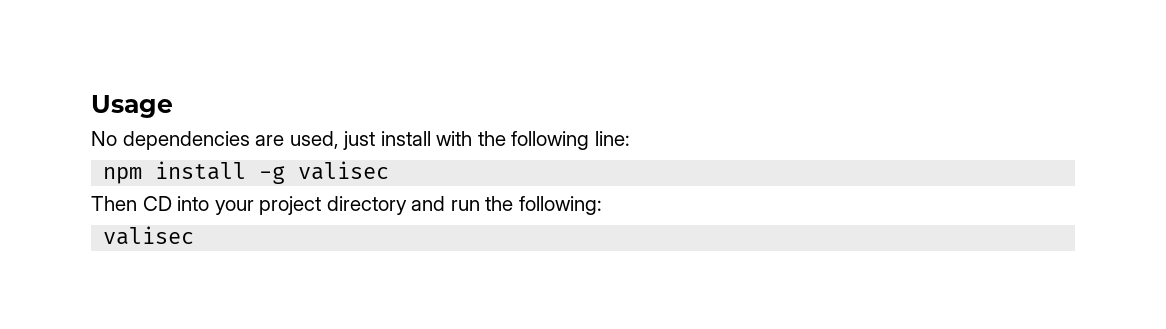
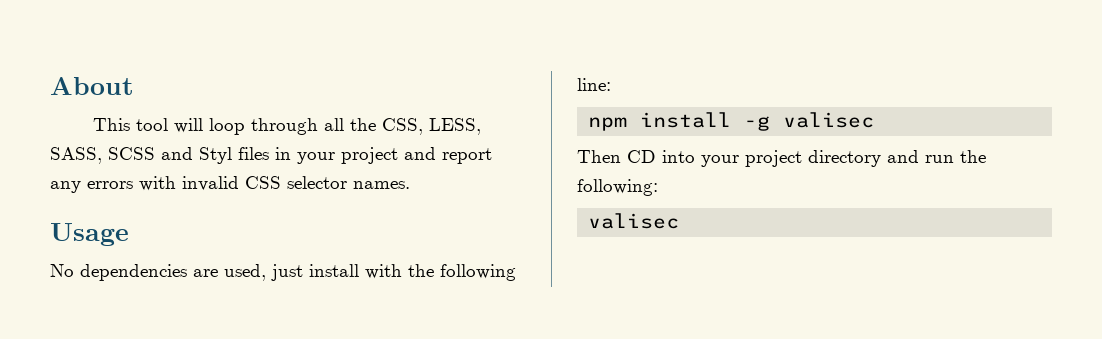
(91, 106) none -> [50,77,134,95] [93,118,482,135] [50,147,492,164] [50,176,410,193] About // This tool will loop through all the CSS, LESS, SASS, SCSS and Styl files in your project and report any errors with invalid CSS selector names. //

